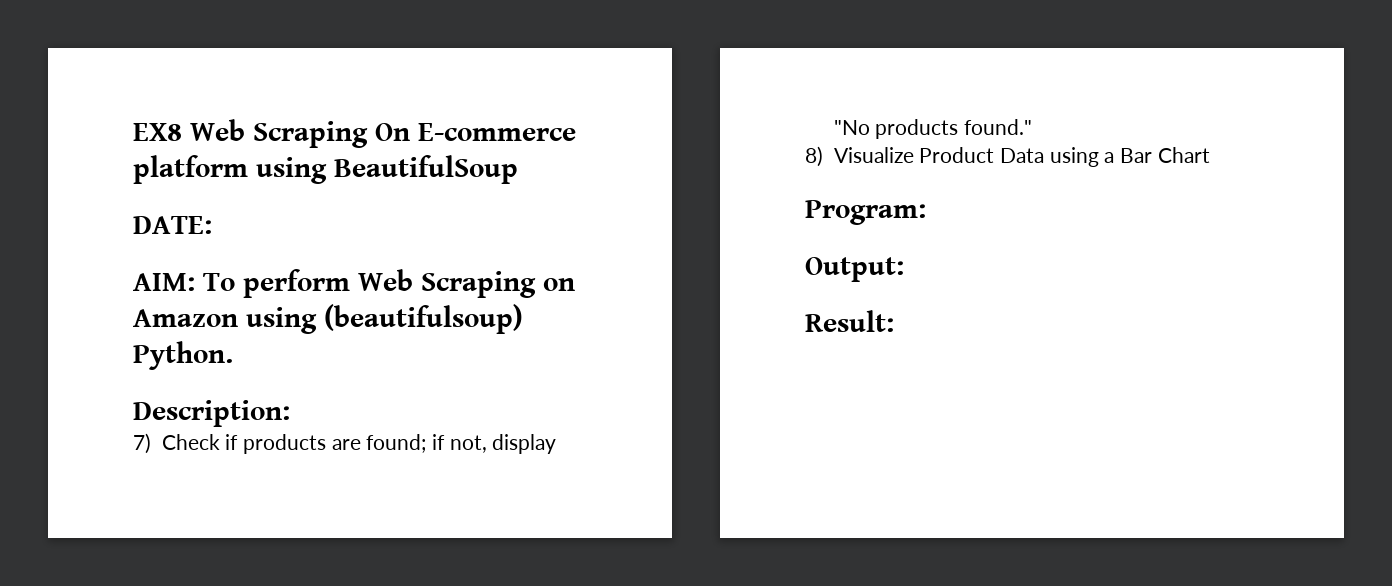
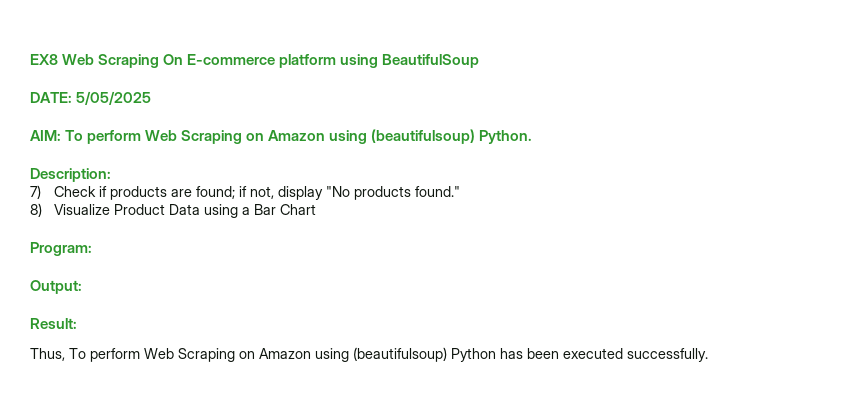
(212, 225) none -> [76,91,152,105] 5/05/2025
(894, 321) none -> [30,347,708,362] // Thus, To perform Web Scraping on Amazon using (beautifulsoup) Python has been executed successfully.

